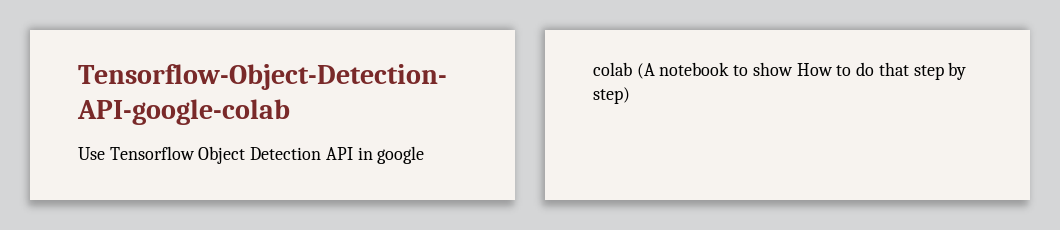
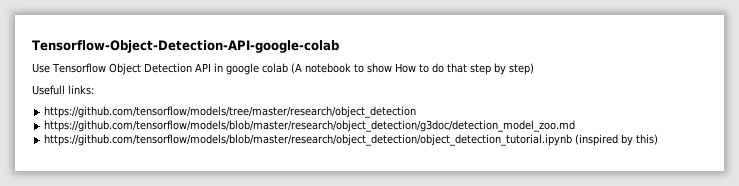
(630, 95) none -> [32,85,94,95] [44,106,417,118] [44,120,576,132] [44,134,659,146] // Usefull links: // https://github.com/tensorflow/models/tree/master/research/object_detection // https://github.com/tensorflow/models/blob/master/research/object_detection/g3doc/detection_model_zoo.md // https://github.com/tensorflow/models/blob/master/research/object_detection/object_detection_tutorial.ipynb (inspired by this)

